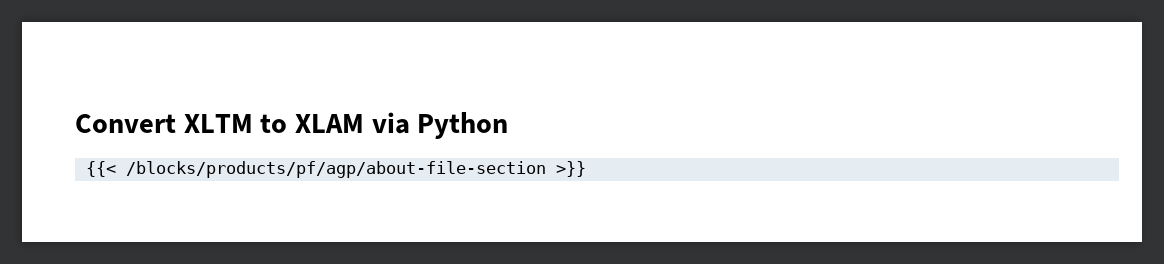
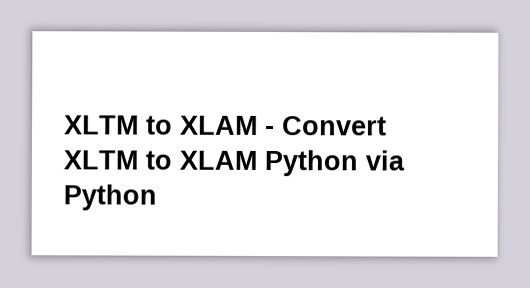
(75, 123) none -> [64,115,275,136] XLTM to XLAM -
(365, 123) none -> [264,149,358,177] Python
[85,161,586,178] // {{< /blocks/products/pf/agp/about-file-section >}} -> (157, 197) none

